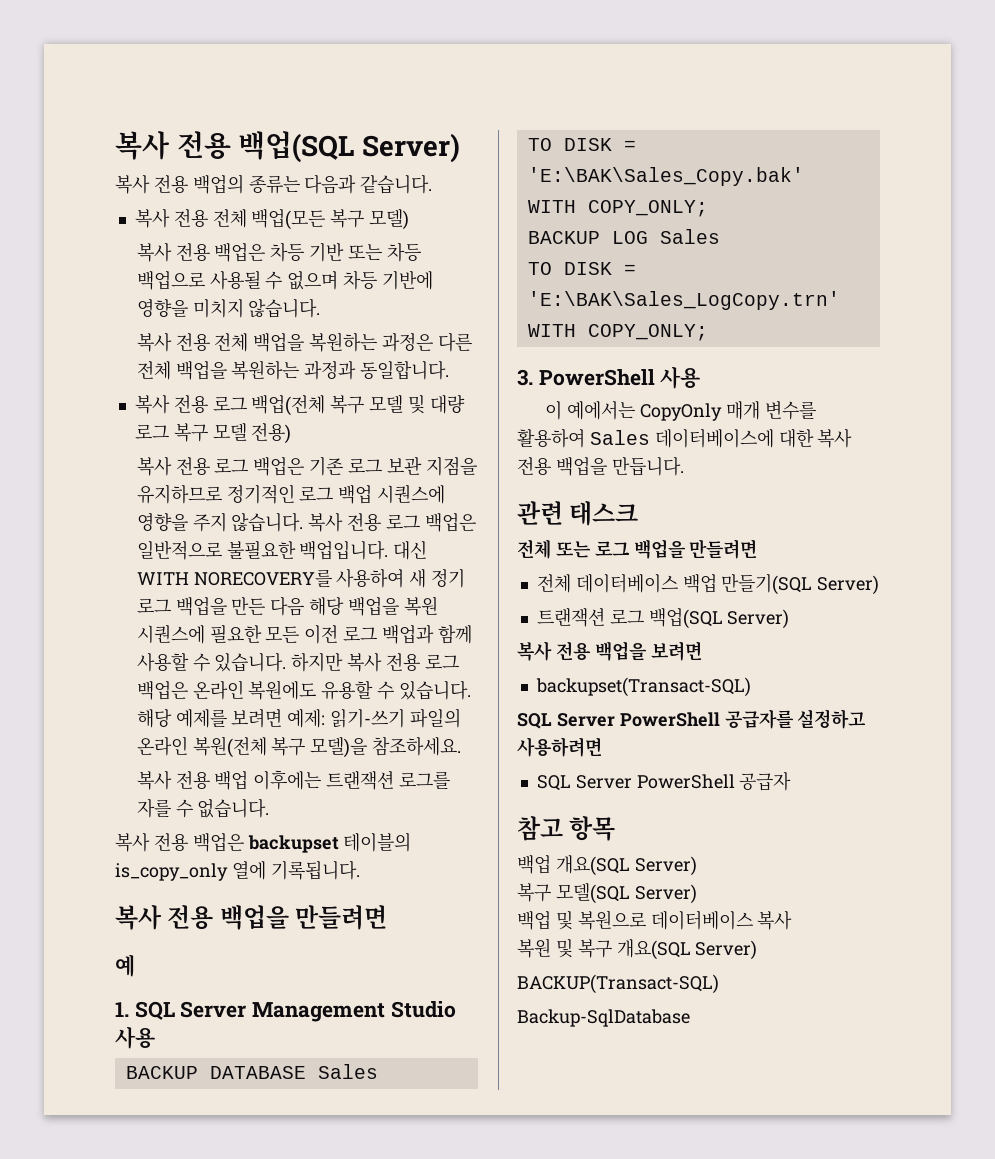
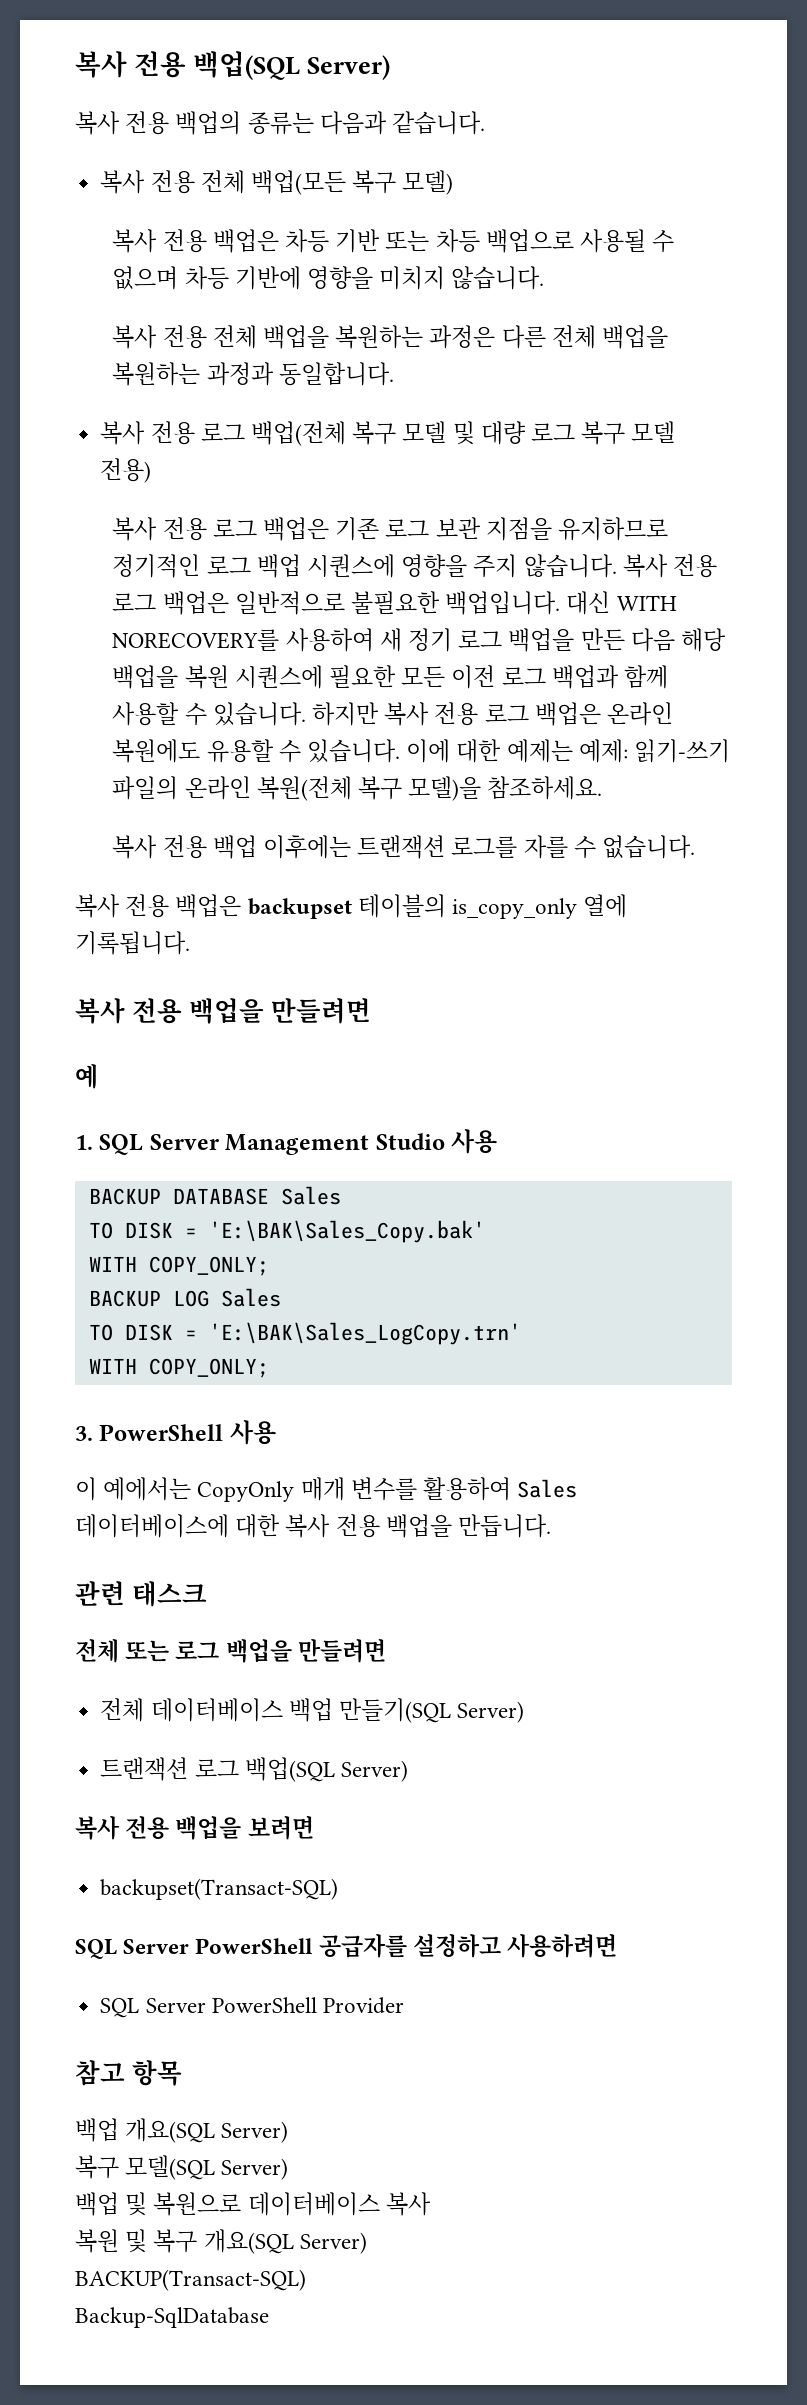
[136,709,283,728] 해당 예제를 보려면 -> [406,739,573,763] 이에 대한 예제는
[739,771,792,791] 공급자 -> [322,1997,404,2014] Provider

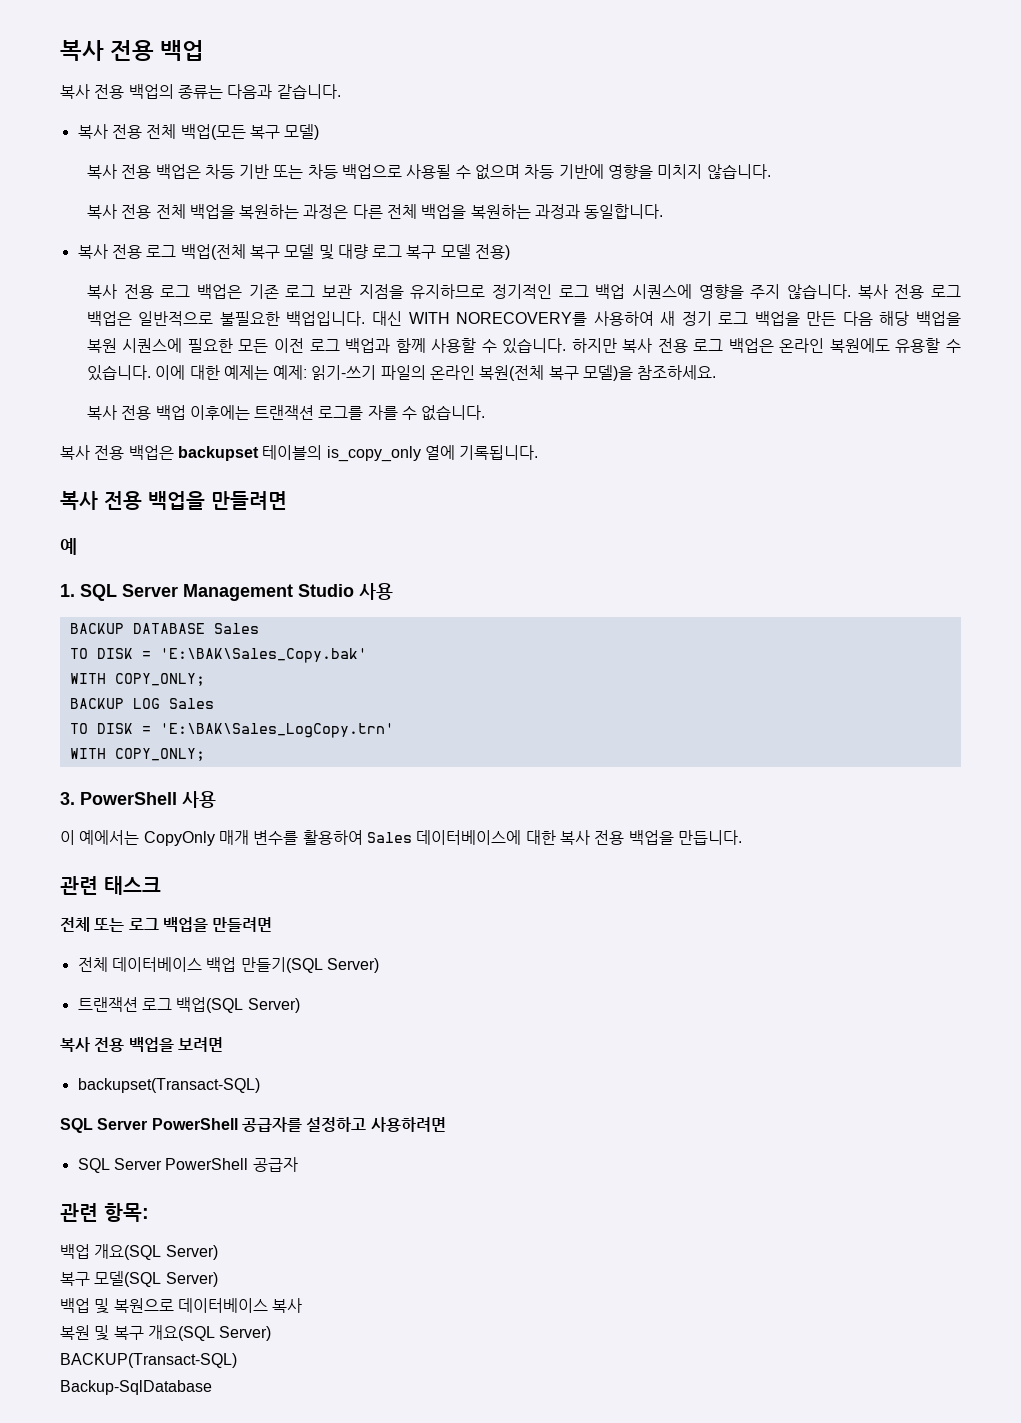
[75,51,391,80] 복사 전용 백업(SQL Server) -> [60,40,205,61] 복사 전용 백업
[322,1997,404,2014] [75,2060,182,2086] Provider // 참고 항목 -> [252,1157,298,1172] [60,1203,149,1222] 공급자 // 관련 항목:

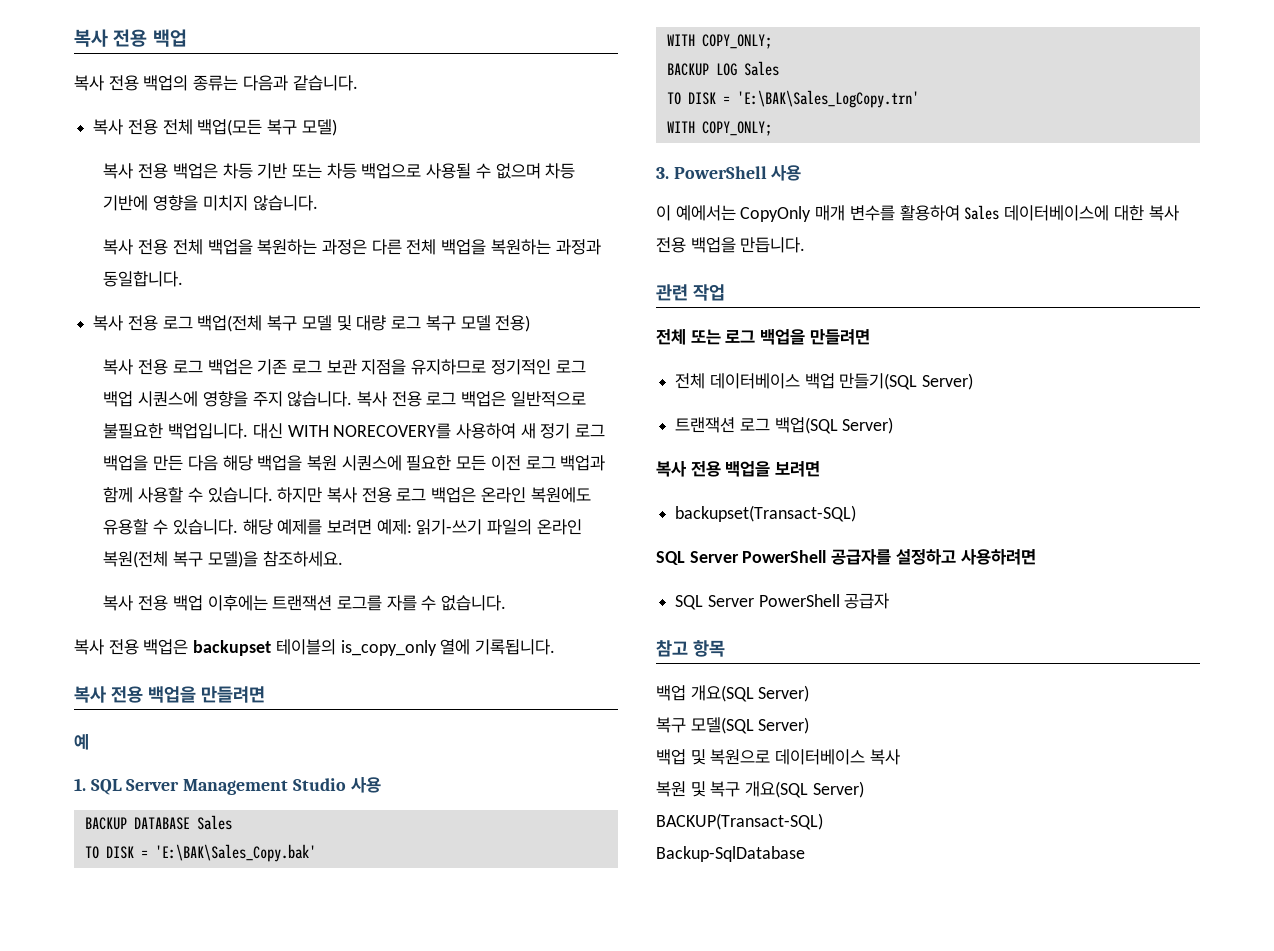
[155,365,269,380] 이에 대한 예제는 -> [242,519,372,535] 해당 예제를 보려면
[104,876,161,895] 태스크 -> [692,284,725,301] 작업
[60,1203,149,1222] 관련 항목: -> [656,640,725,657] 참고 항목

